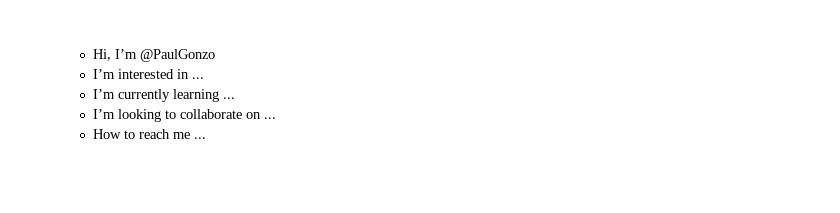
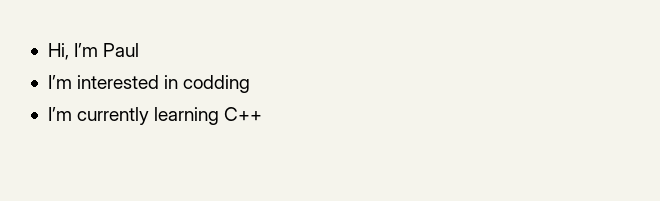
[139,49,215,62] @PaulGonzo -> [103,43,140,57] Paul
[191,77,204,79] ... -> [183,75,251,93] codding
[222,97,235,99] [92,109,276,122] [92,129,206,139] ... // I’m looking to collaborate on ... // How to reach me ... -> [224,107,263,121] C++

